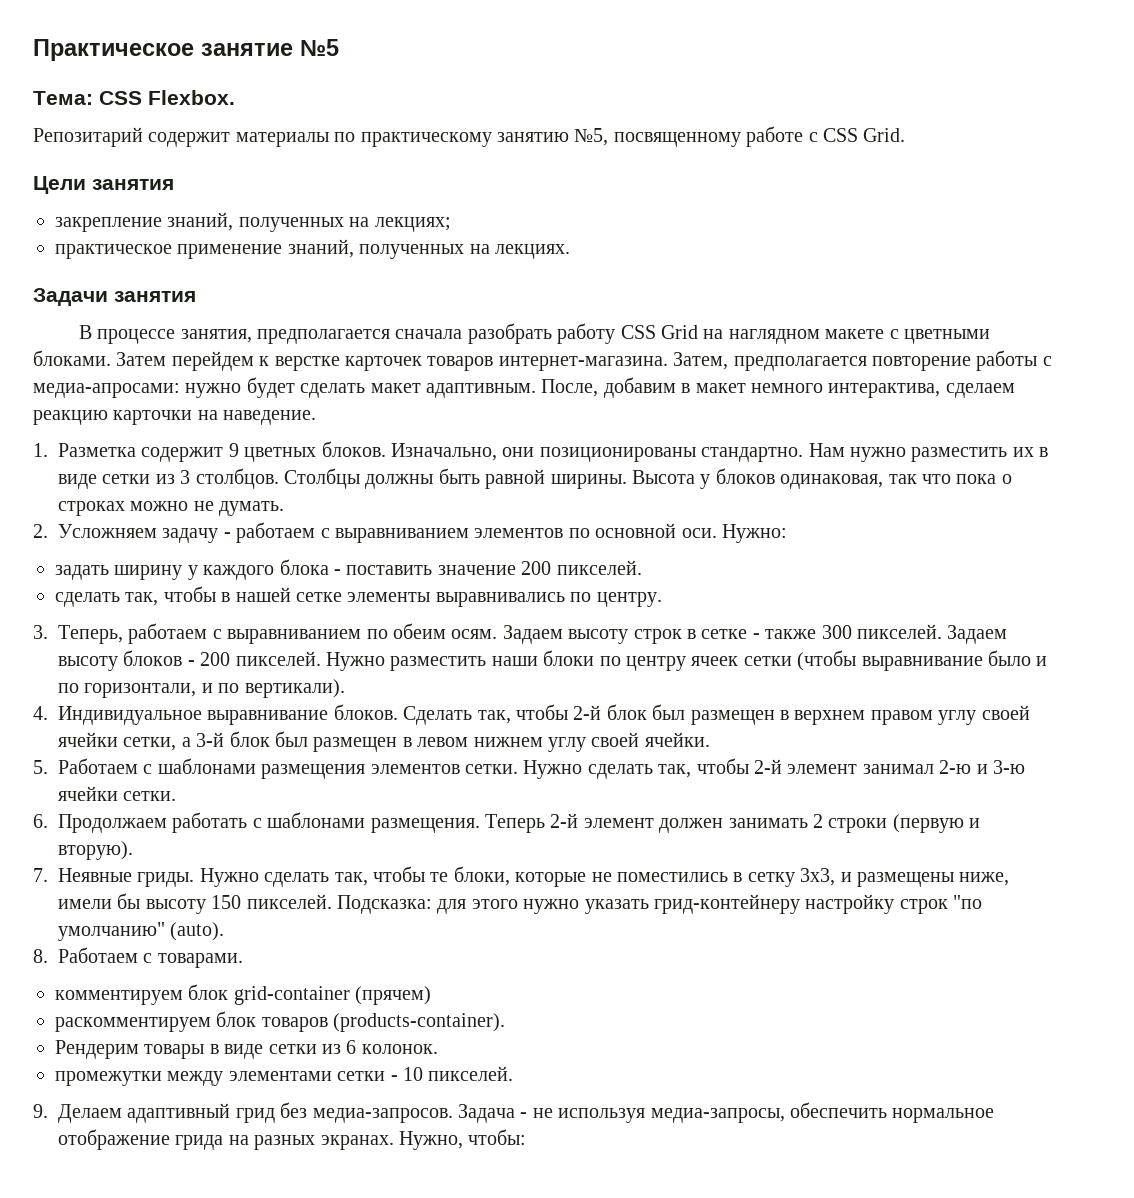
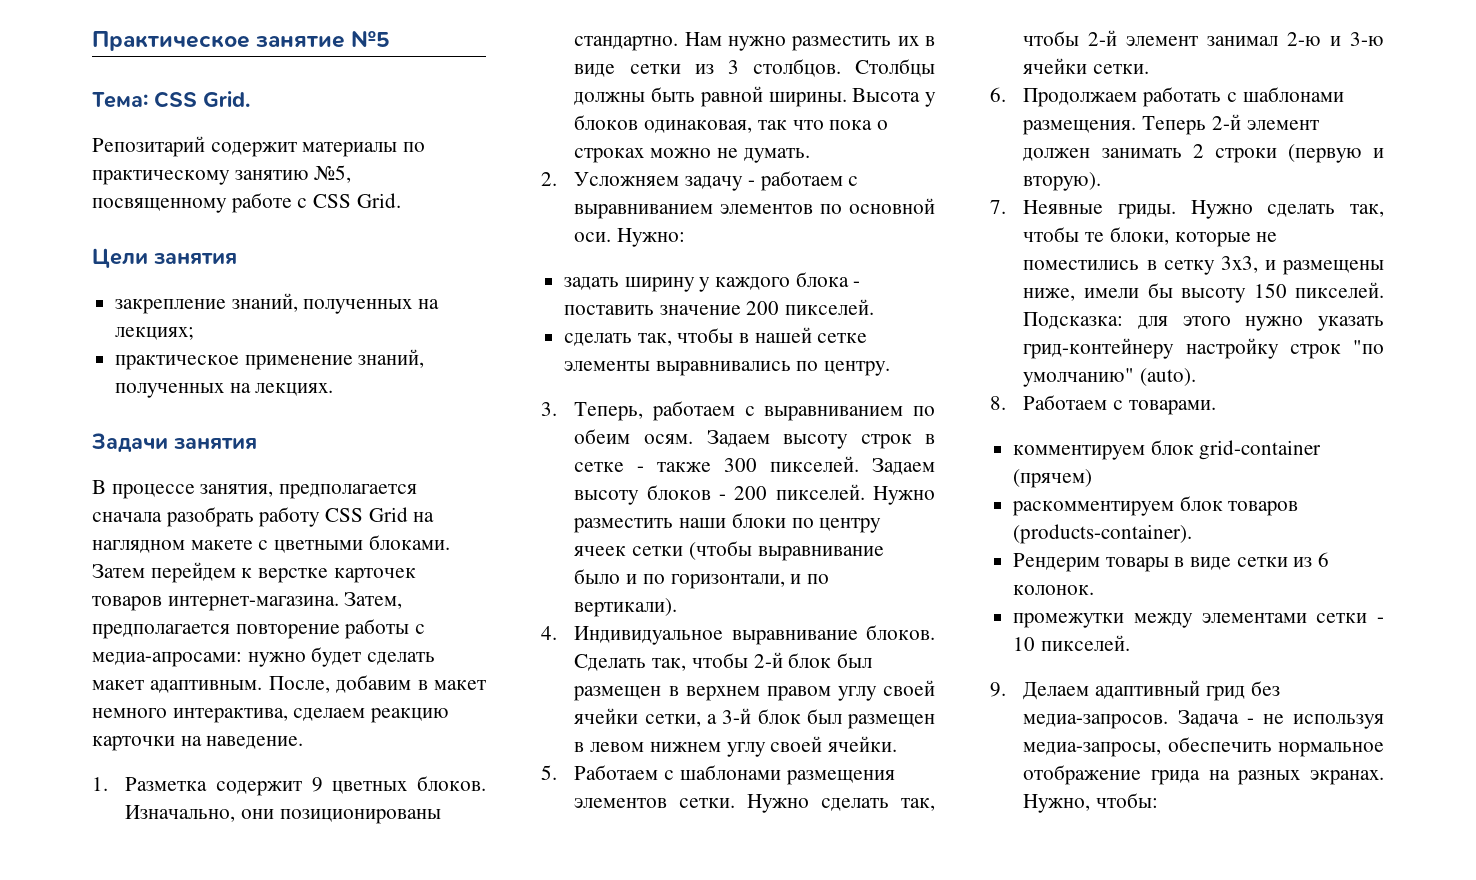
[148,90,235,105] Flexbox. -> [203,91,250,107] Grid.

